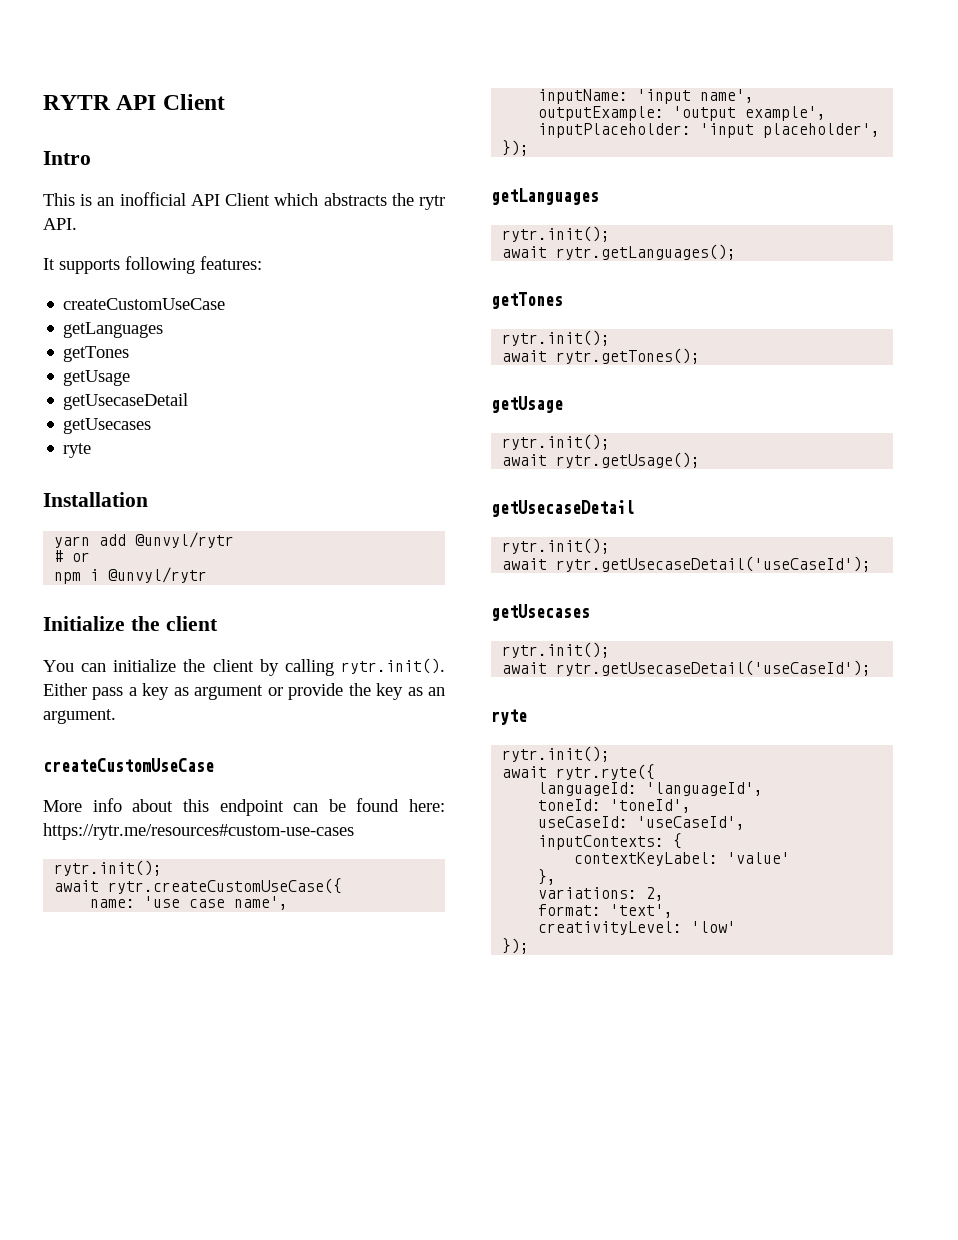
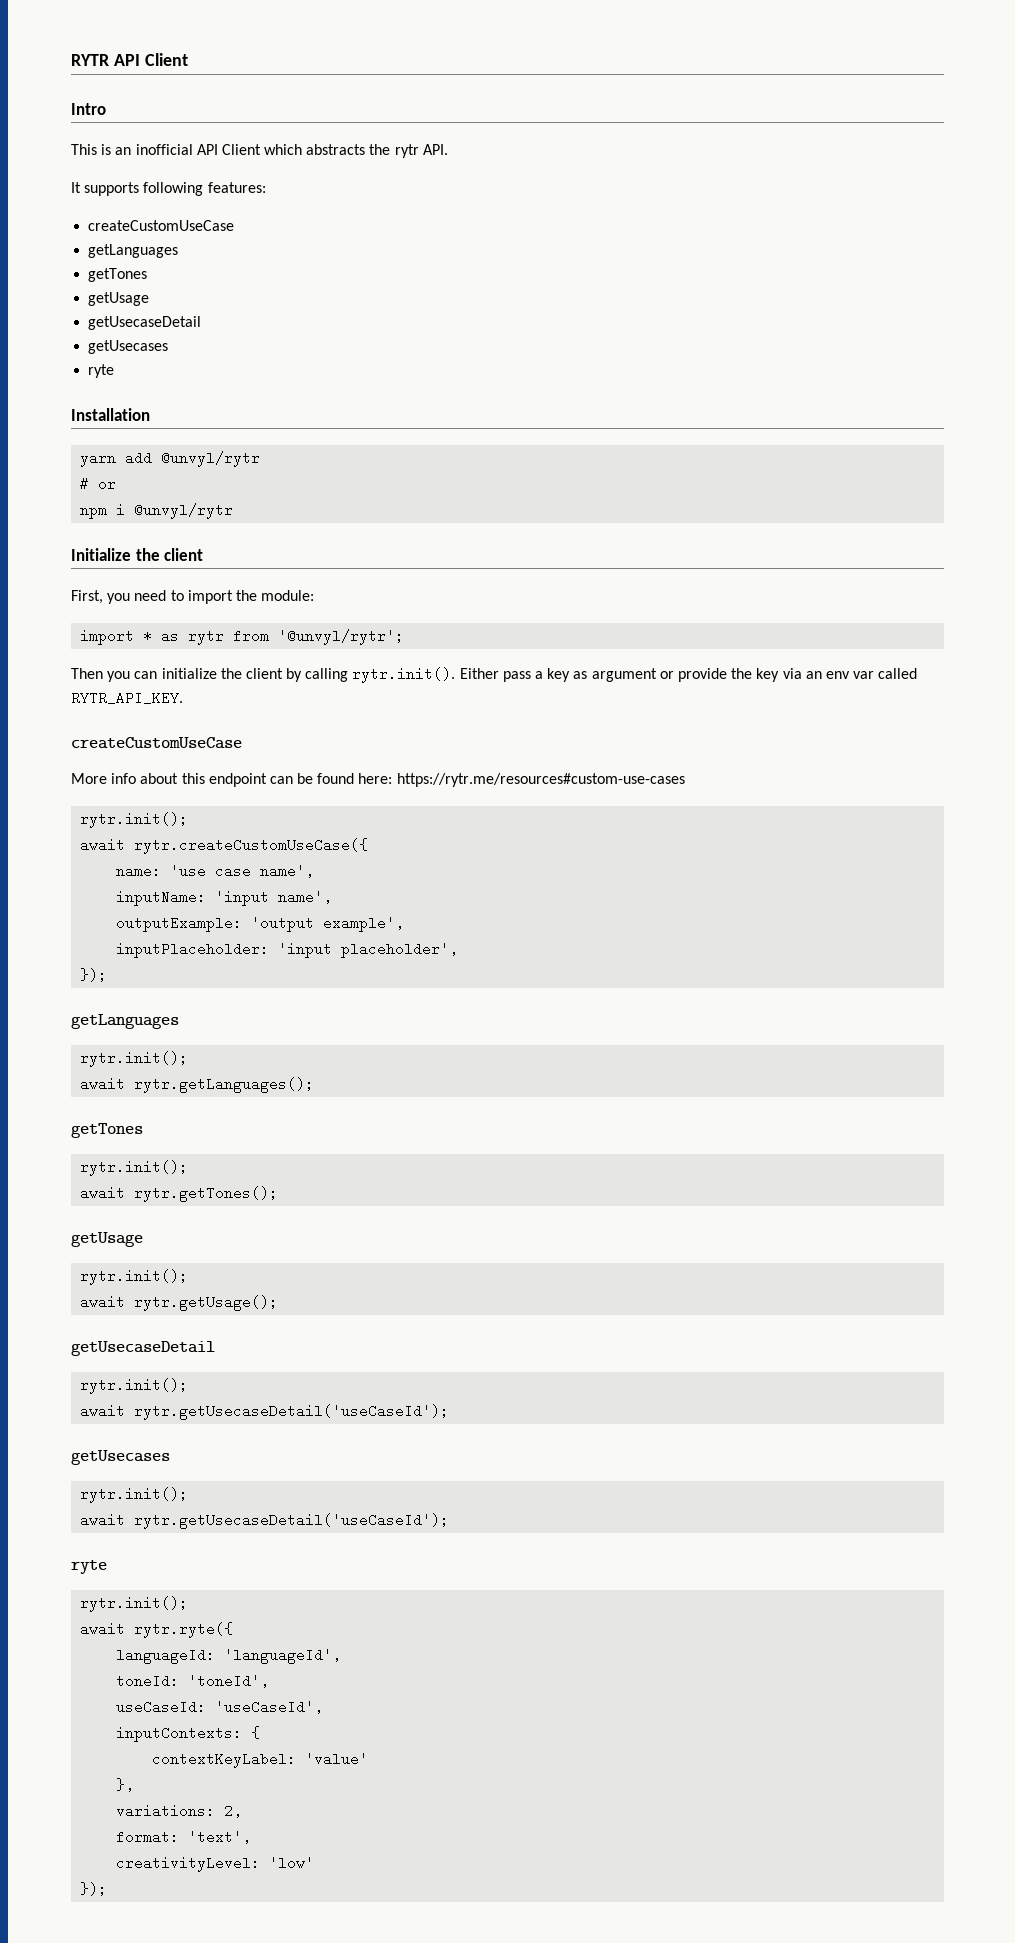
[43,660,74,672] You -> [71,590,315,604] [80,629,405,645] [71,668,131,682] First, you need to import the module: // import * as rytr from '@unvyl/rytr'; // Then you
[407,687,445,696] [43,709,116,724] as an argument. -> [782,668,918,679] [71,691,183,705] via an env var called RYTR_API_KEY.

